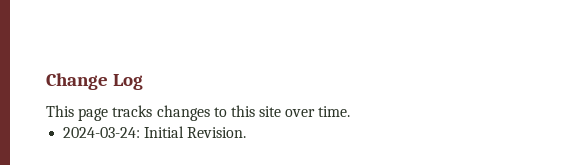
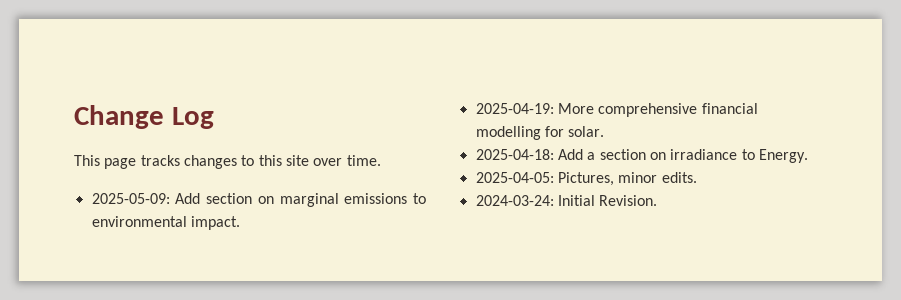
(351, 111) none -> [91,193,426,207] [91,216,240,230] [475,103,758,117] [475,126,605,140] [475,149,808,163] [475,172,697,186] // 2025-05-09: Add section on marginal emissions to environmental impact. // 2025-04-19: More comprehensive financial modelling for solar. // 2025-04-18: Add a section on irradiance to Energy. // 2025-04-05: Pictures, minor edits.

